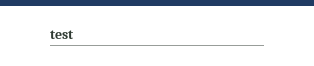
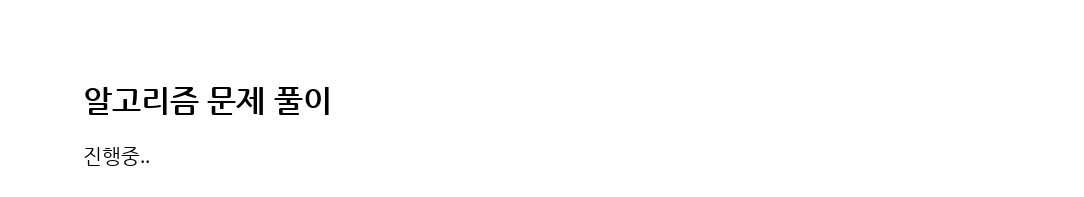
[50,30,74,39] test -> [83,87,332,115] [83,147,150,166] 알고리즘 문제 풀이 // 진행중..

